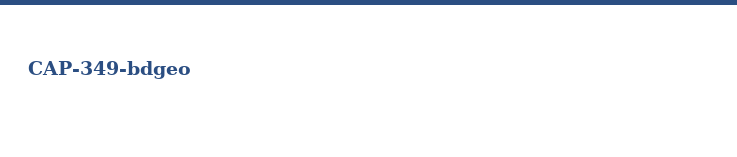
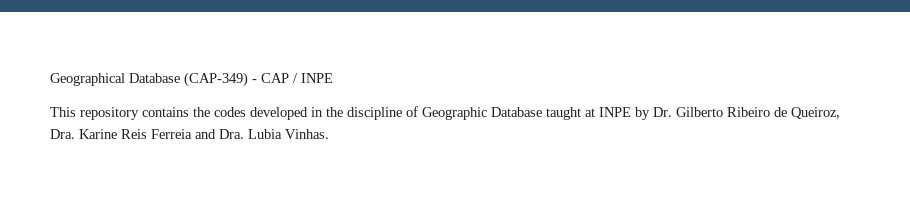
[28,61,191,79] CAP-349-bdgeo -> [50,72,333,87] [50,106,840,120] [50,129,329,139] Geographical Database (CAP-349) - CAP / INPE // This repository contains the codes developed in the discipline of Geographic Database taught at INPE by Dr. Gilberto Ribeiro de Queiroz, Dra. Karine Reis Ferreia and Dra. Lubia Vinhas.

